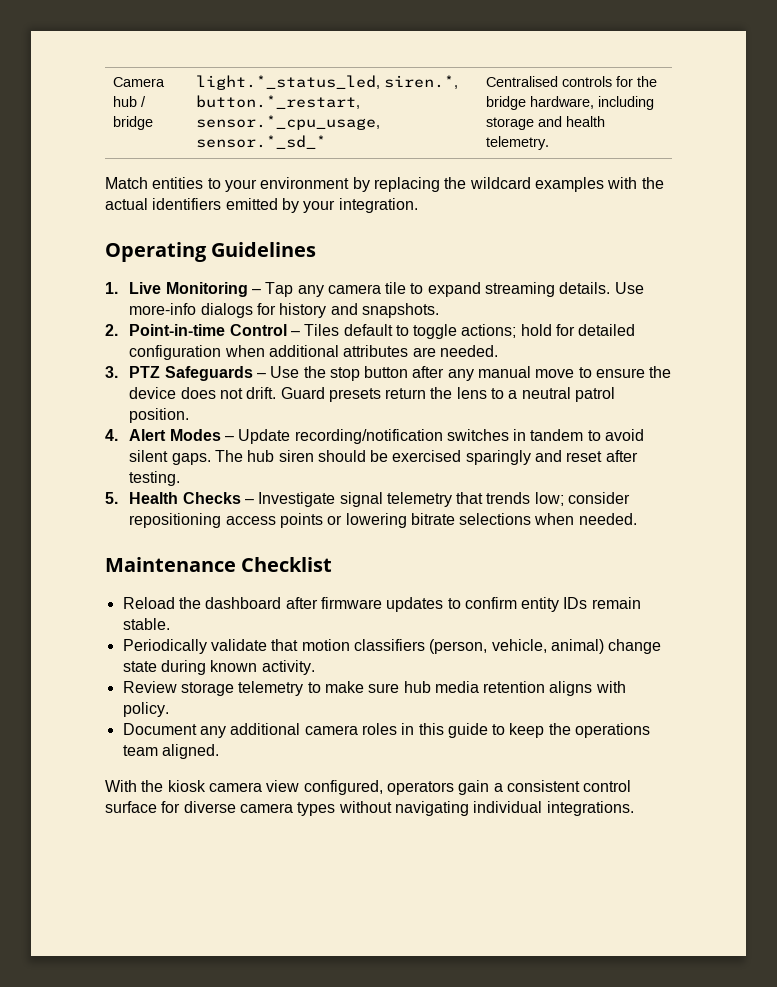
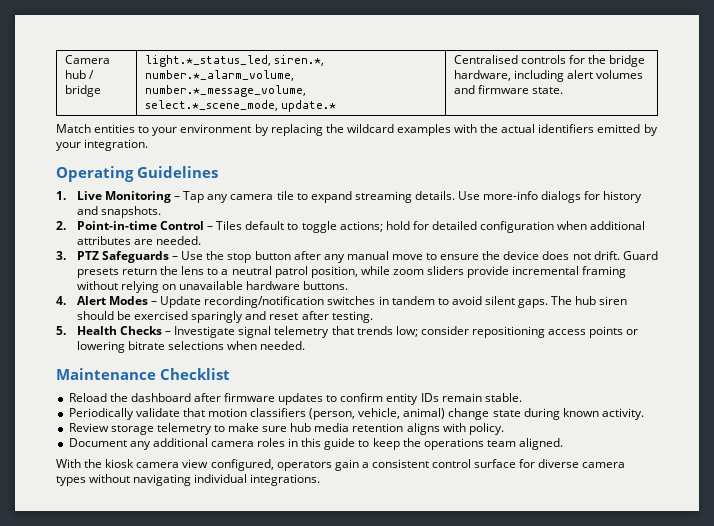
[196,95,361,109] [196,115,381,130] [196,135,327,149] button.*_restart, sensor.*_cpu_usage, sensor.*_sd_* -> [144,70,294,81] [144,85,306,97] [144,100,336,112] number.*_alarm_volume, number.*_message_volume, select.*_scene_mode, update.*
[486,116,606,130] [486,136,550,150] storage and health telemetry. -> [566,70,643,79] [453,85,563,94] alert volumes and firmware state.
[129,408,190,423] position. -> [310,266,627,278] [76,281,349,293] position, while zoom sliders provide incremental framing without relying on unavailable hardware buttons.

